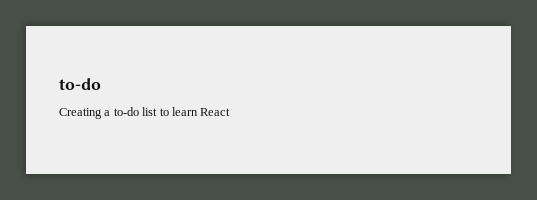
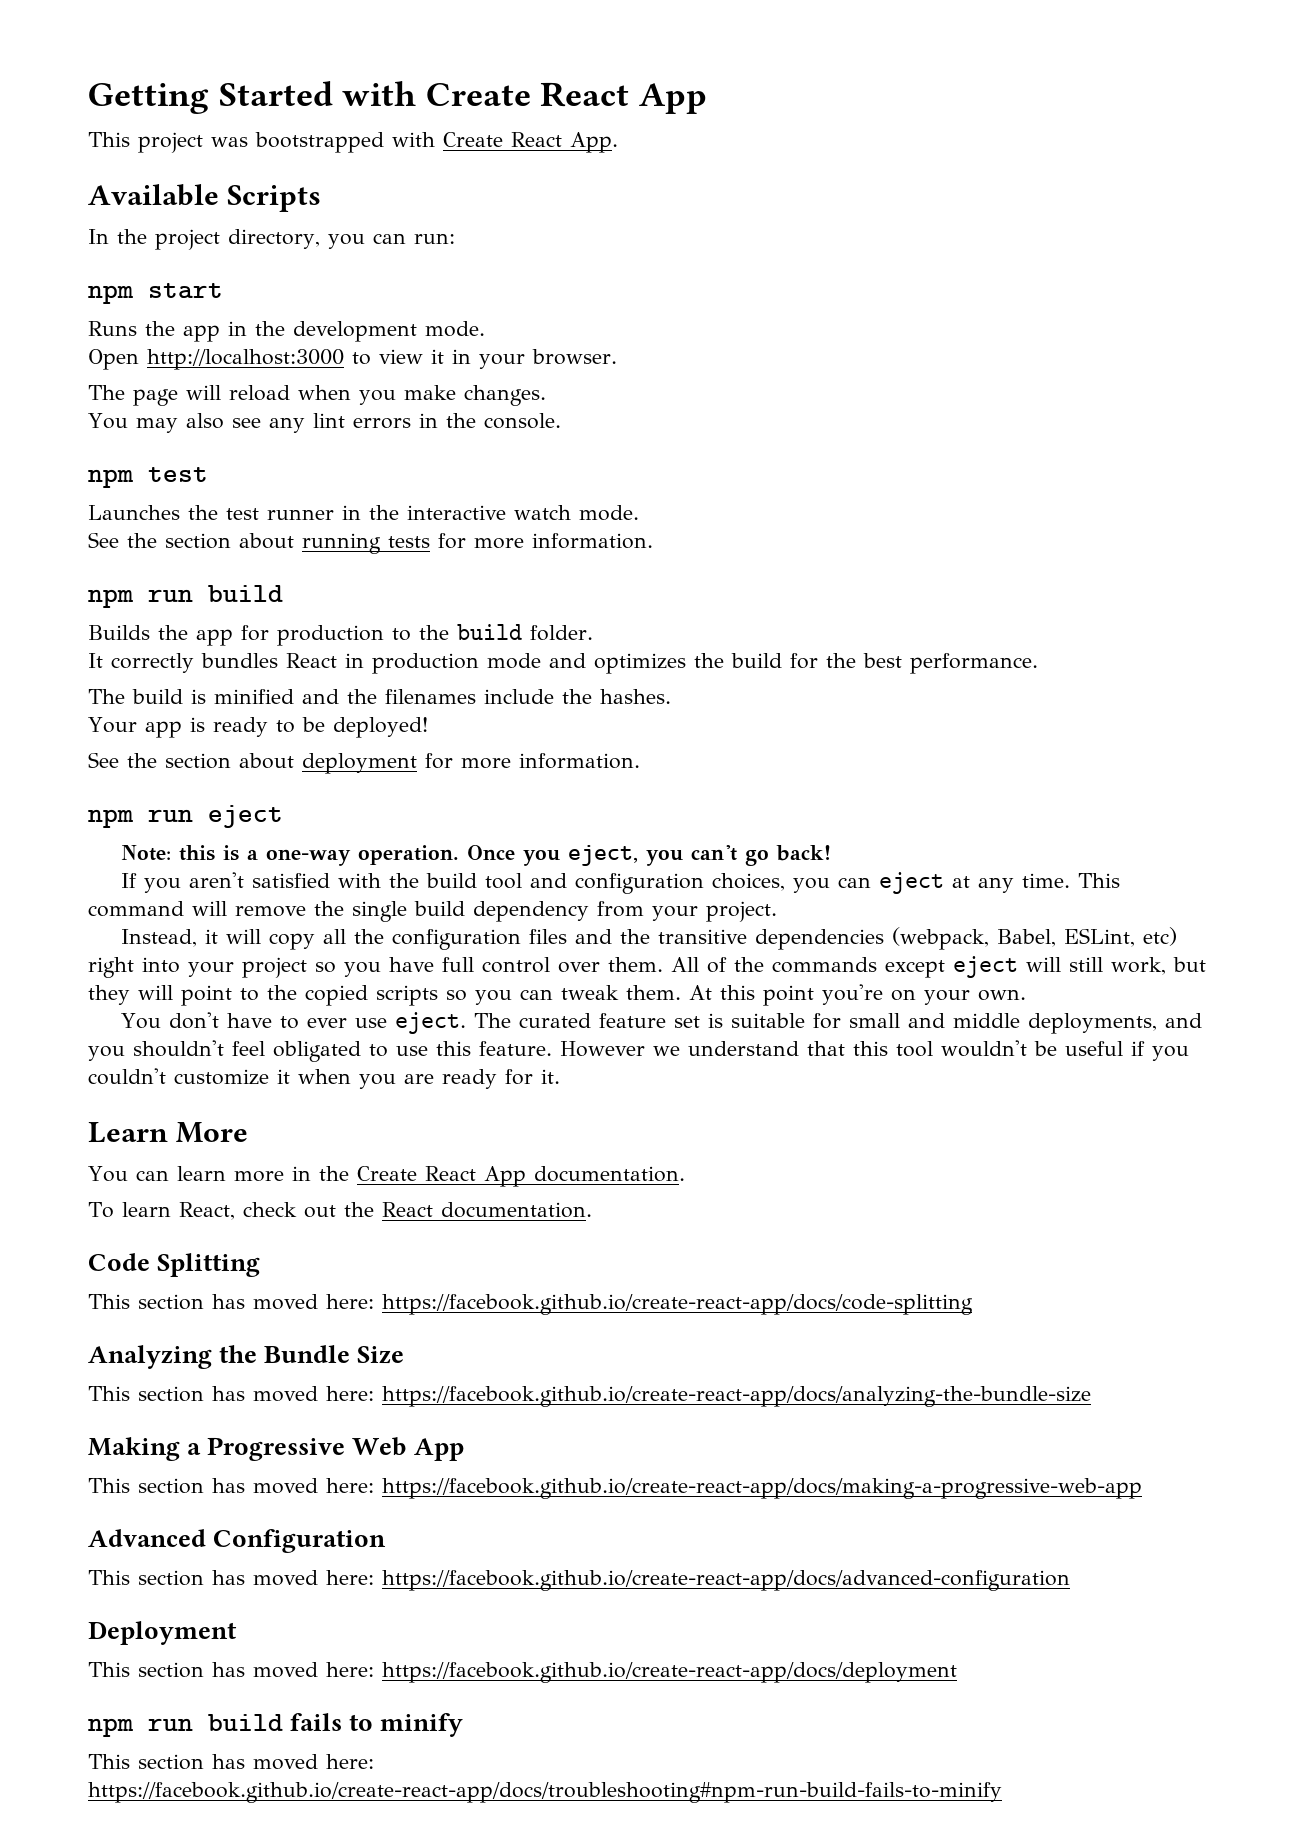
[59,78,101,90] [59,107,231,119] to-do // Creating a to-do list to learn React -> [88,81,707,114] [88,132,618,153] [88,184,322,212] [88,229,455,250] [88,283,223,304] [88,321,485,342] [88,349,617,370] [88,385,546,406] [88,413,561,433] [88,467,208,488] [88,505,639,521] [88,532,653,554] [88,585,283,608] [88,624,593,646] [88,653,1038,674] [88,689,671,704] [88,717,428,738] [88,752,640,774] [88,805,283,828] [121,844,832,866] [121,872,1121,894] [88,901,777,922] [121,927,1178,950] [88,956,1206,978] [88,984,1026,1006] [121,1012,1203,1034] [88,1040,1189,1062] [88,1068,560,1089] [88,1122,249,1143] [88,1166,685,1187] [88,1202,592,1220] [88,1253,261,1277] [88,1294,973,1315] [88,1345,405,1369] [88,1386,1091,1407] [88,1437,464,1461] [88,1478,1142,1499] [88,1529,387,1553] [88,1570,1070,1591] [88,1621,237,1645] [88,1662,957,1683] [88,1713,464,1737] [88,1754,374,1770] [88,1782,1002,1803] Getting Started with Create React App // This project was bootstrapped with Create React App. // Available Scripts // In the project directory, you can run: // npm start // Runs the app in the development mode. // Open http://localhost:3000 to view it in your browser. // The page will reload when you make changes. // You may also see any lint errors in the console. // npm test // Launches the test runner in the interactive watch mode. // See the section about running tests for more information. // npm run build // Builds the app for production to the build folder. // It correctly bundles React in production mode and optimizes the build for the best performance. // The build is minified and the filenames include the hashes. // Your app is ready to be deployed! // See the section about deployment for more information. // npm run eject // Note: this is a one-way operation. Once you eject, you can't go back! // If you aren't satisfied with the build tool and configuration choices, you can eject at any time. This command will remove the single build dependency from your project. // Instead, it will copy all the configuration files and the transitive dependencies (webpack, Babel, ESLint, etc) right into your project so you have full control over them. All of the commands except eject will still work, but they will point to the copied scripts so you can tweak them. At this point you're on your own. // You don't have to ever use eject. The curated feature set is suitable for small and middle deployments, and you shouldn't feel obligated to use this feature. However we understand that this tool wouldn't be useful if you couldn't customize it when you are ready for it. // Learn More // You can learn more in the Create React App documentation. // To learn React, check out the React documentation. // Code Splitting // This section has moved here: https://facebook.github.io/create-react-app/docs/code-splitting // Analyzing the Bundle Size // This section has moved here: https://facebook.github.io/create-react-app/docs/analyzing-the-bundle-size // Making a Progressive Web App // This section has moved here: https://facebook.github.io/create-react-app/docs/making-a-progressive-web-app // Advanced Configuration // This section has moved here: https://facebook.github.io/create-react-app/docs/advanced-configuration // Deployment // This section has moved here: https://facebook.github.io/create-react-app/docs/deployment // npm run build fails to minify // This section has moved here: https://facebook.github.io/create-react-app/docs/troubleshooting#npm-run-build-fails-to-minify

